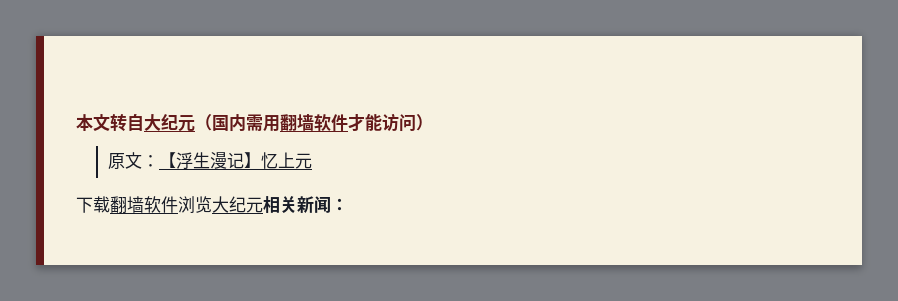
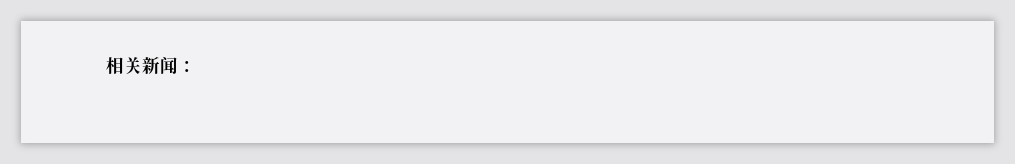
[76,113,433,132] [107,152,312,169] [76,196,263,213] 本文转自大纪元（国内需用翻墙软件才能访问） // 原文：【浮生漫记】忆上元 // 下载翻墙软件浏览大纪元 -> (106, 65) none

